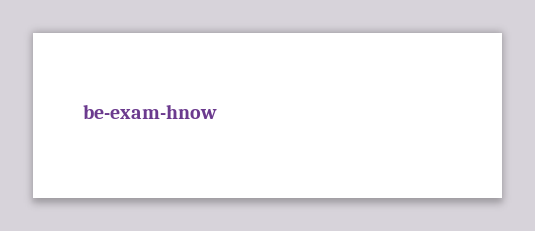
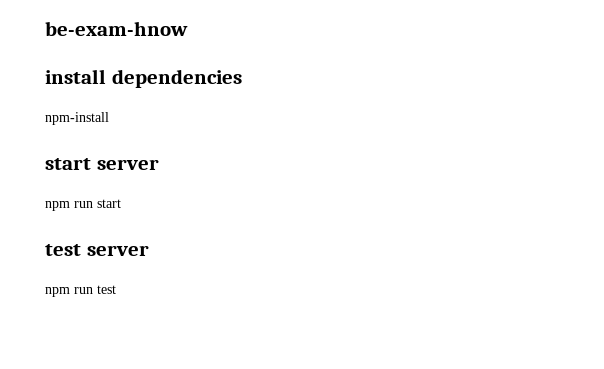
(217, 111) none -> [45,69,242,88] [45,112,109,125] [45,158,159,170] [45,199,121,211] [45,244,149,256] [45,285,116,297] // install dependencies // npm-install // start server // npm run start // test server // npm run test

